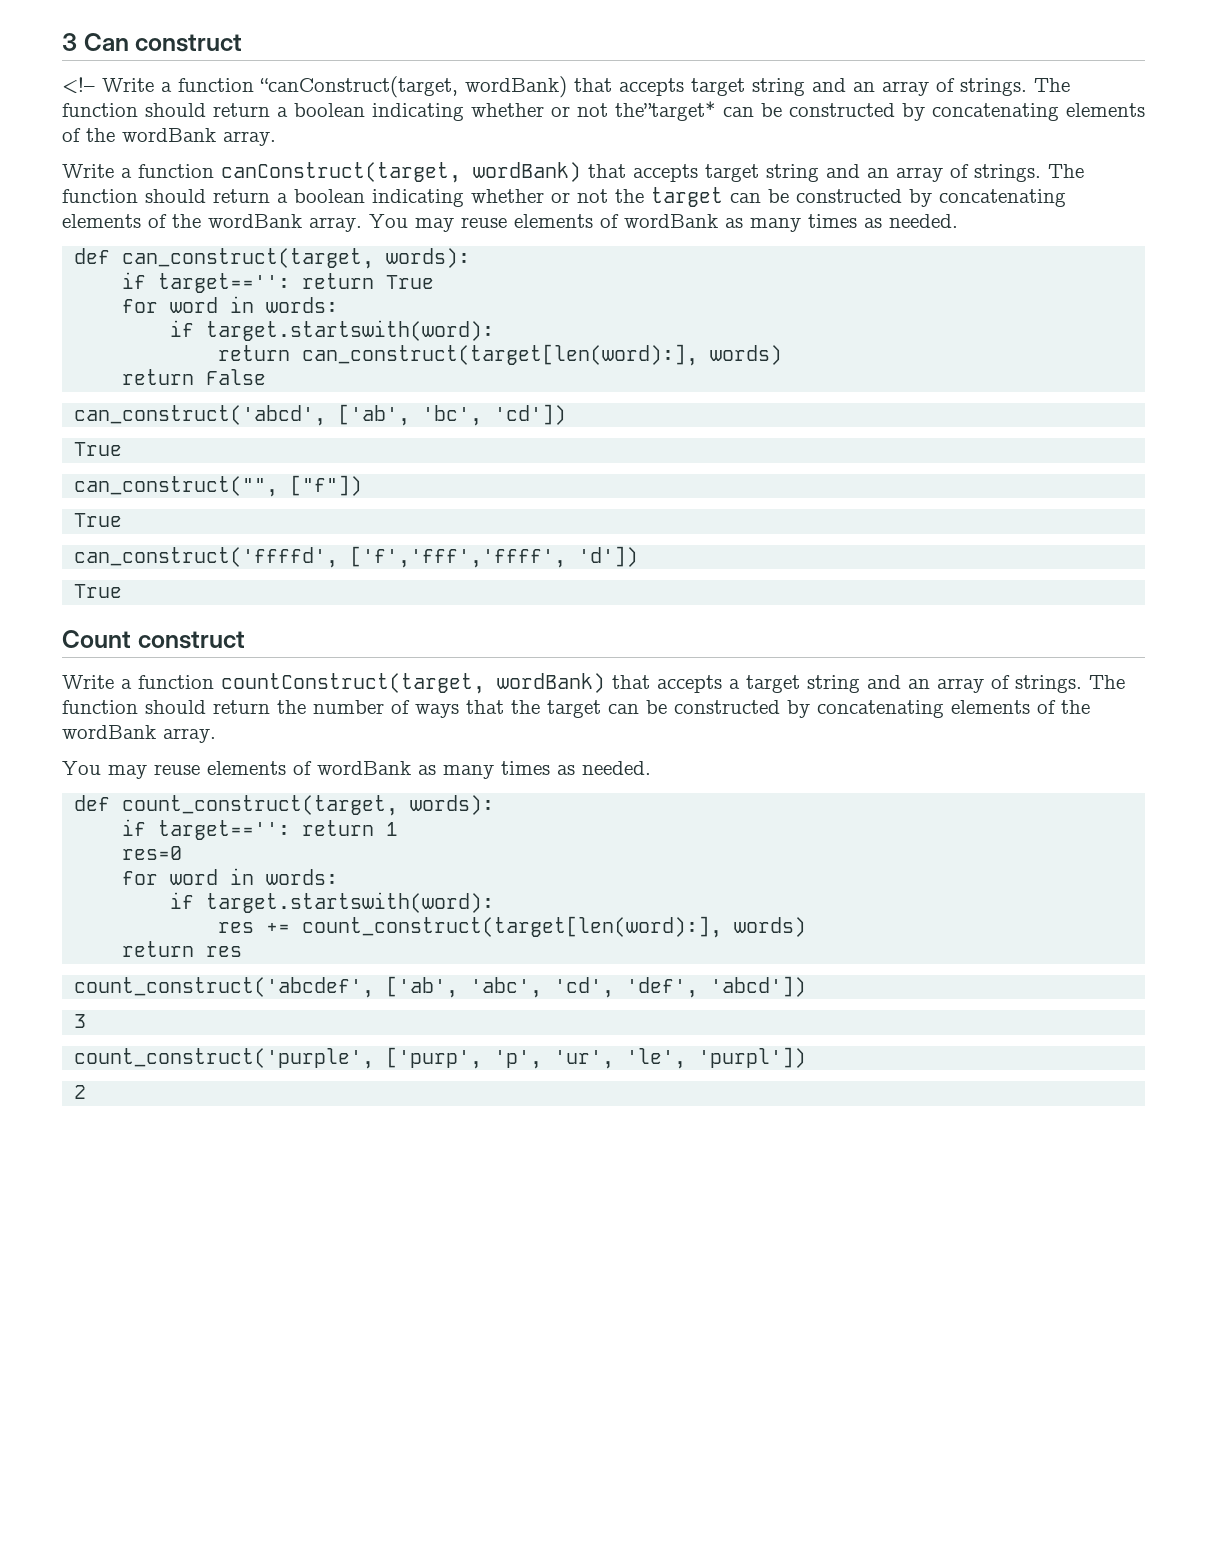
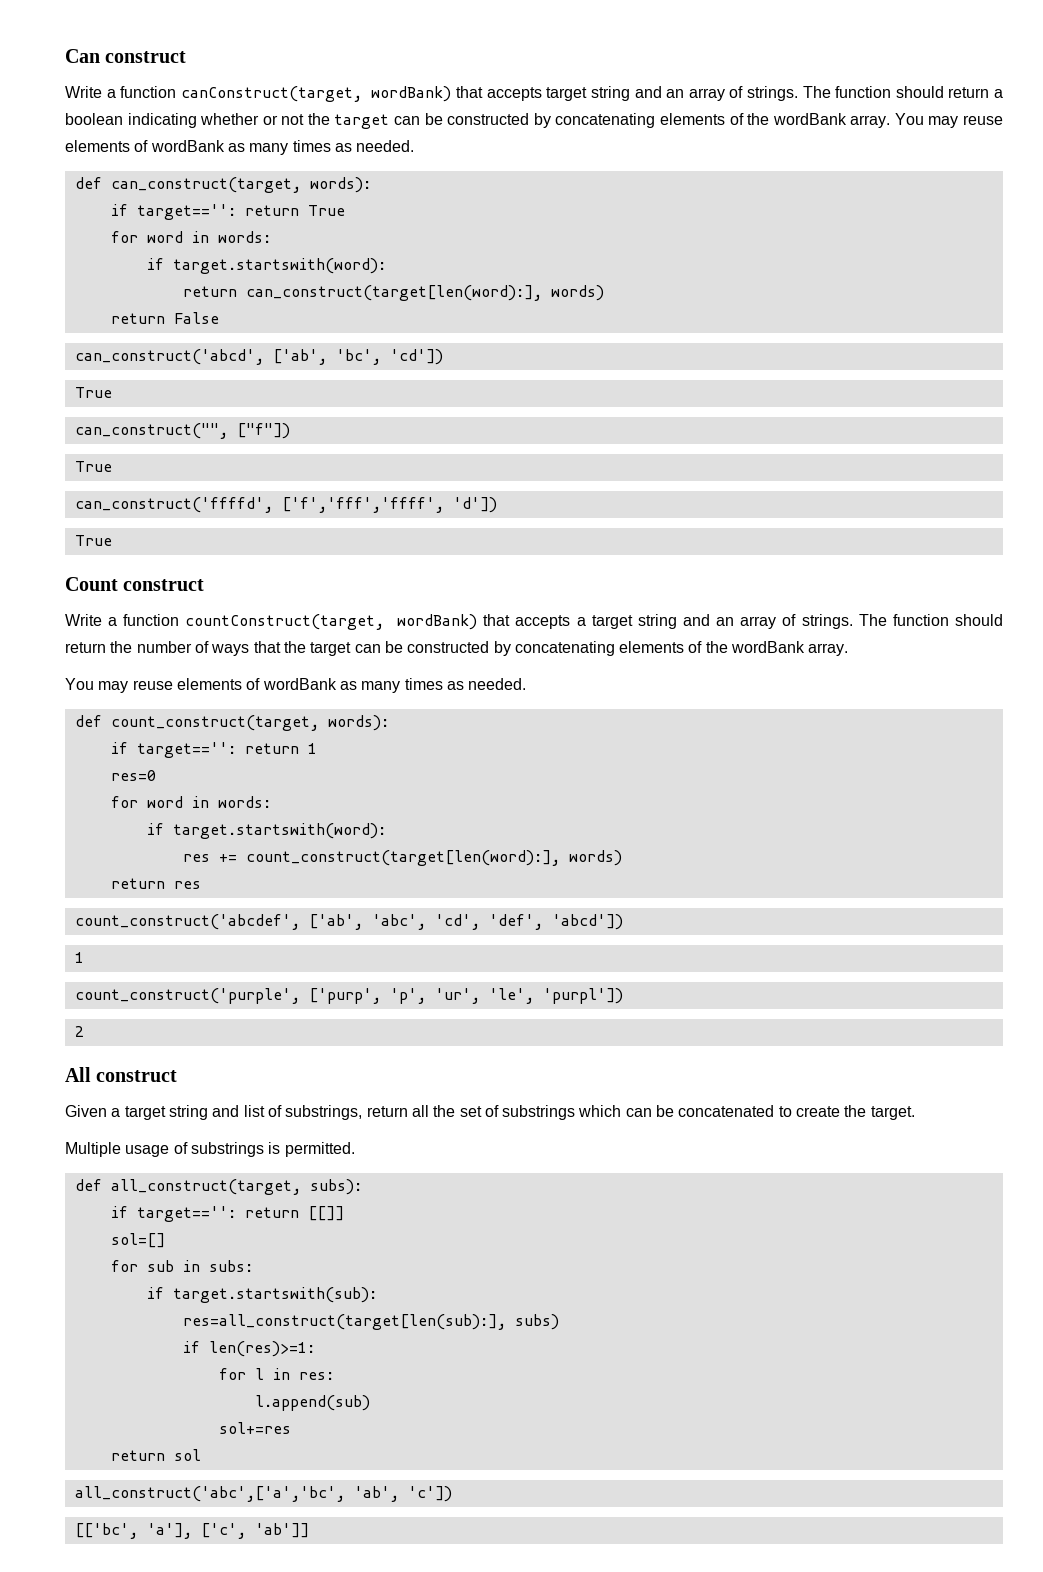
[62,33,77,51] 3 -> (65, 56) none
[62,76,1070,98] [62,101,1145,121] [62,128,276,146] // <!– Write a function “canConstruct(target, wordBank) that accepts target string and an array of strings. The function should return a boolean indicating whether or not the”target* can be constructed by concatenating elements of the wordBank array. -> (187, 57) none
[74,1014,87,1028] 3 -> [74,952,84,963] 1
(87, 1092) none -> [65,1067,178,1082] [65,1105,915,1120] [65,1142,355,1157] [74,1179,362,1195] [110,1206,344,1222] [110,1233,165,1248] [110,1260,253,1272] [146,1287,377,1303] [182,1314,559,1330] [182,1341,315,1357] [218,1368,334,1380] [254,1395,370,1411] [218,1422,291,1434] [110,1449,201,1461] [74,1486,452,1502] [74,1523,309,1539] // All construct // Given a target string and list of substrings, return all the set of substrings which can be concatenated to create the target. // Multiple usage of substrings is permitted. // def all_construct(target, subs): // if target=='': return [[]] // sol=[] // for sub in subs: // if target.startswith(sub): // res=all_construct(target[len(sub):], subs) // if len(res)>=1: // for l in res: // l.append(sub) // sol+=res // return sol // all_construct('abc',['a','bc', 'ab', 'c']) // [['bc', 'a'], ['c', 'ab']]

